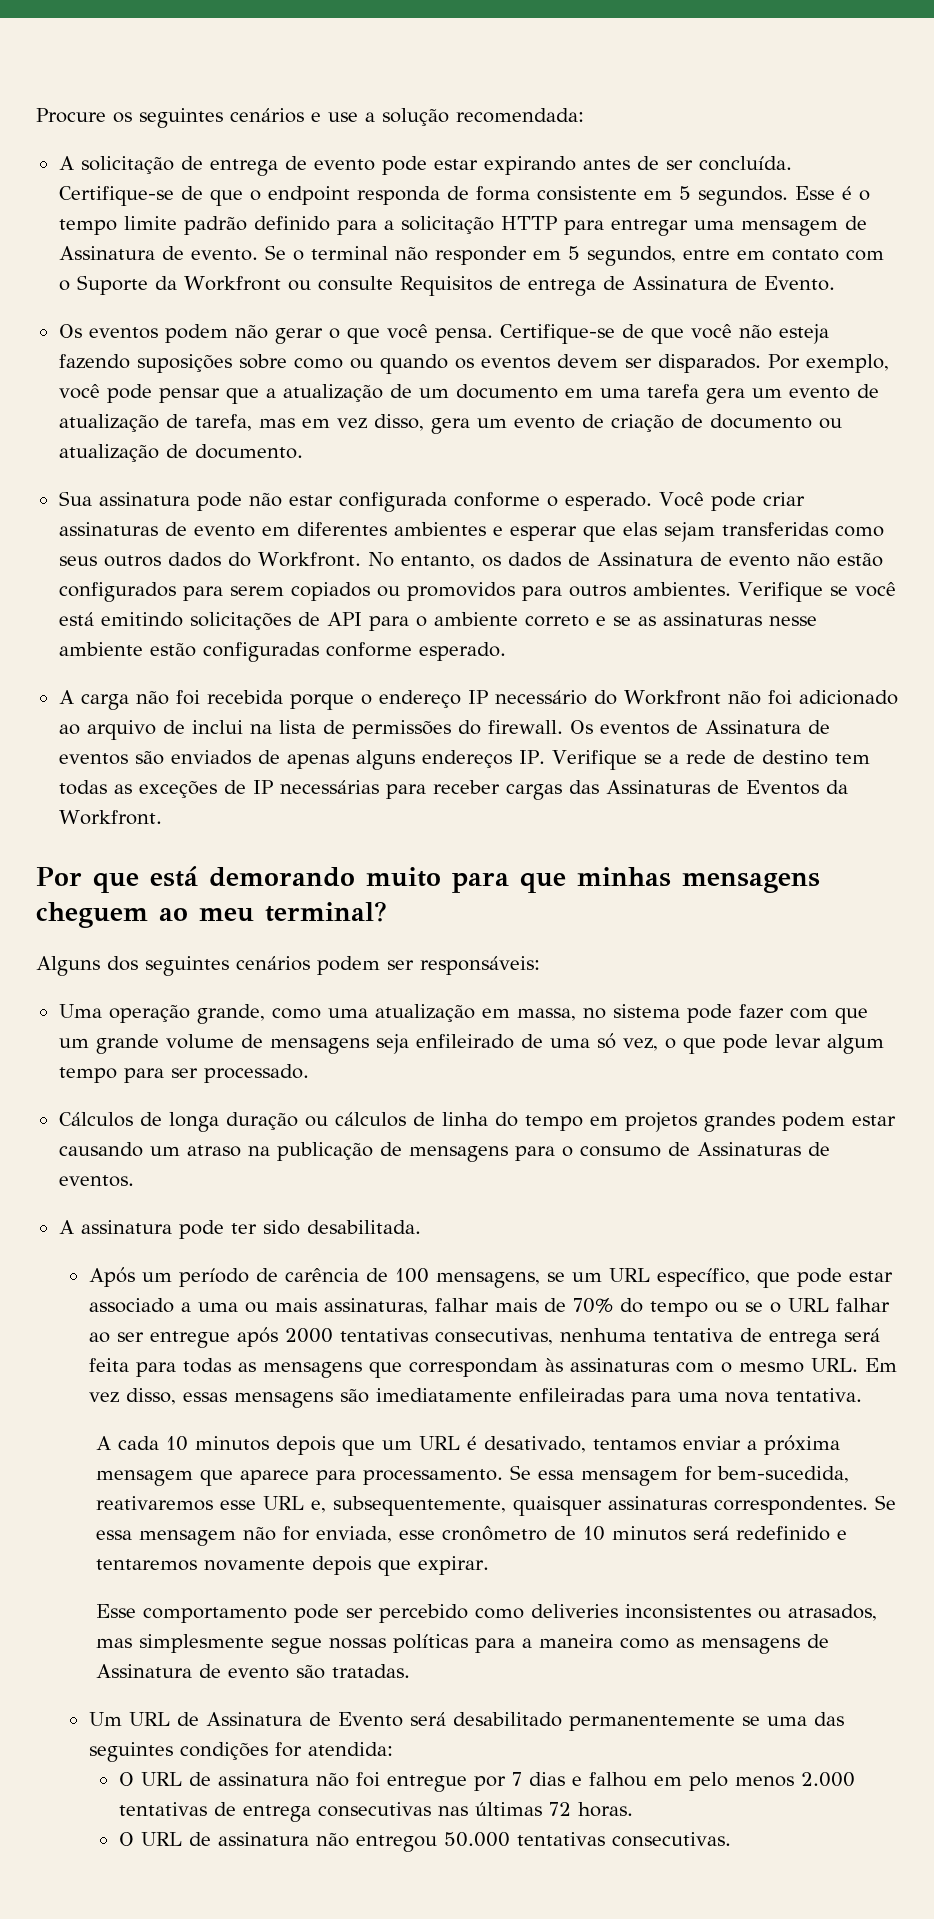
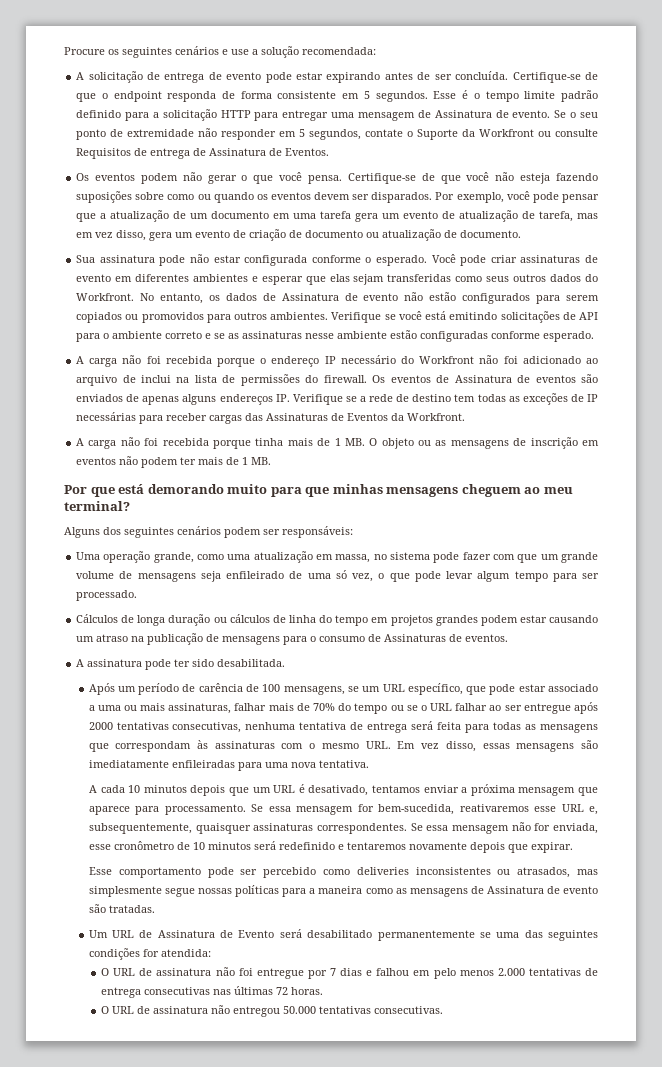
[310,246,388,260] terminal -> [580,112,599,118] [76,129,195,140] seu ponto de extremidade
[682,249,884,261] entre em contato com -> [365,129,404,137] contate
[763,276,835,291] Evento. -> [285,148,330,156] Eventos.
(162, 817) none -> [76,437,599,449] [76,456,272,468] // A carga não foi recebida porque tinha mais de 1 MB. O objeto ou as mensagens de inscrição em eventos não podem ter mais de 1 MB.

